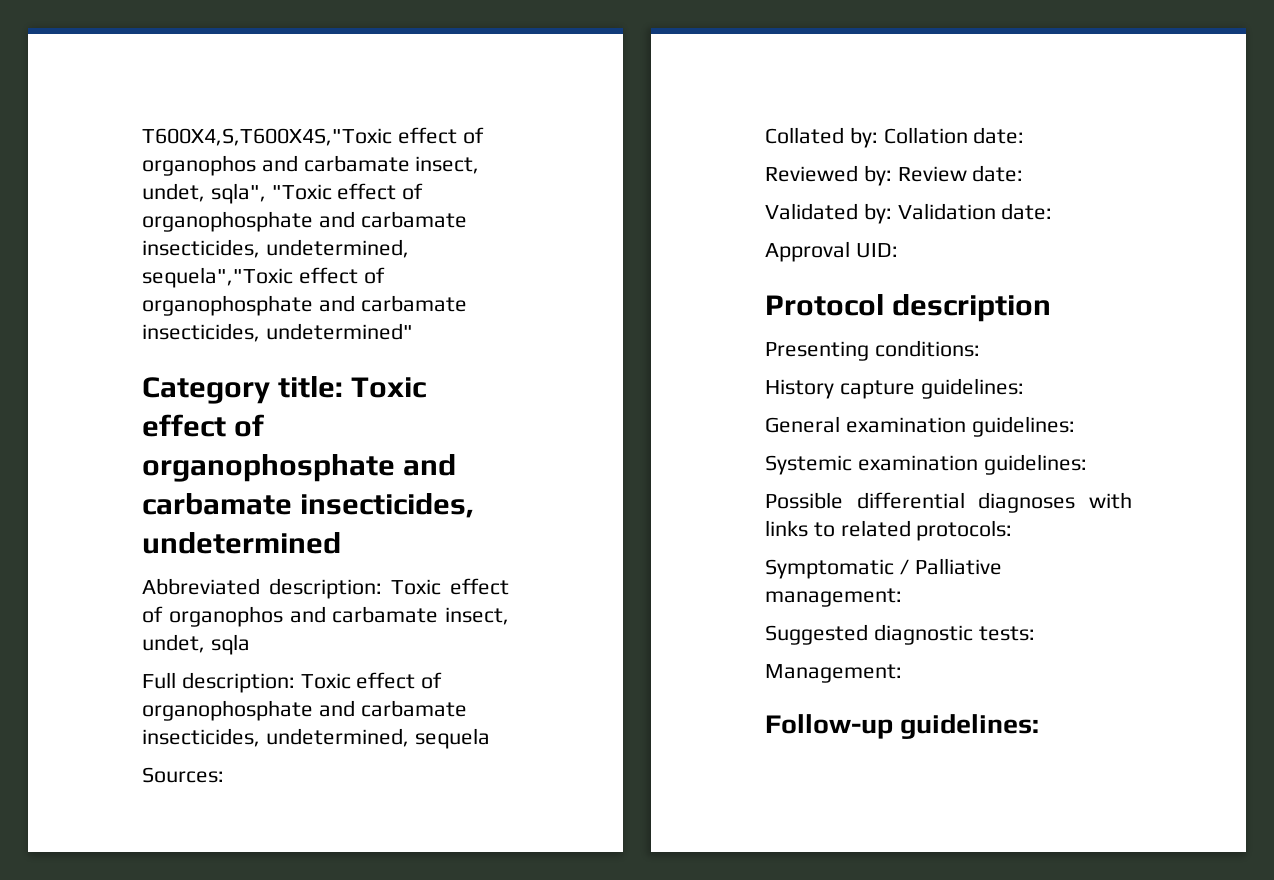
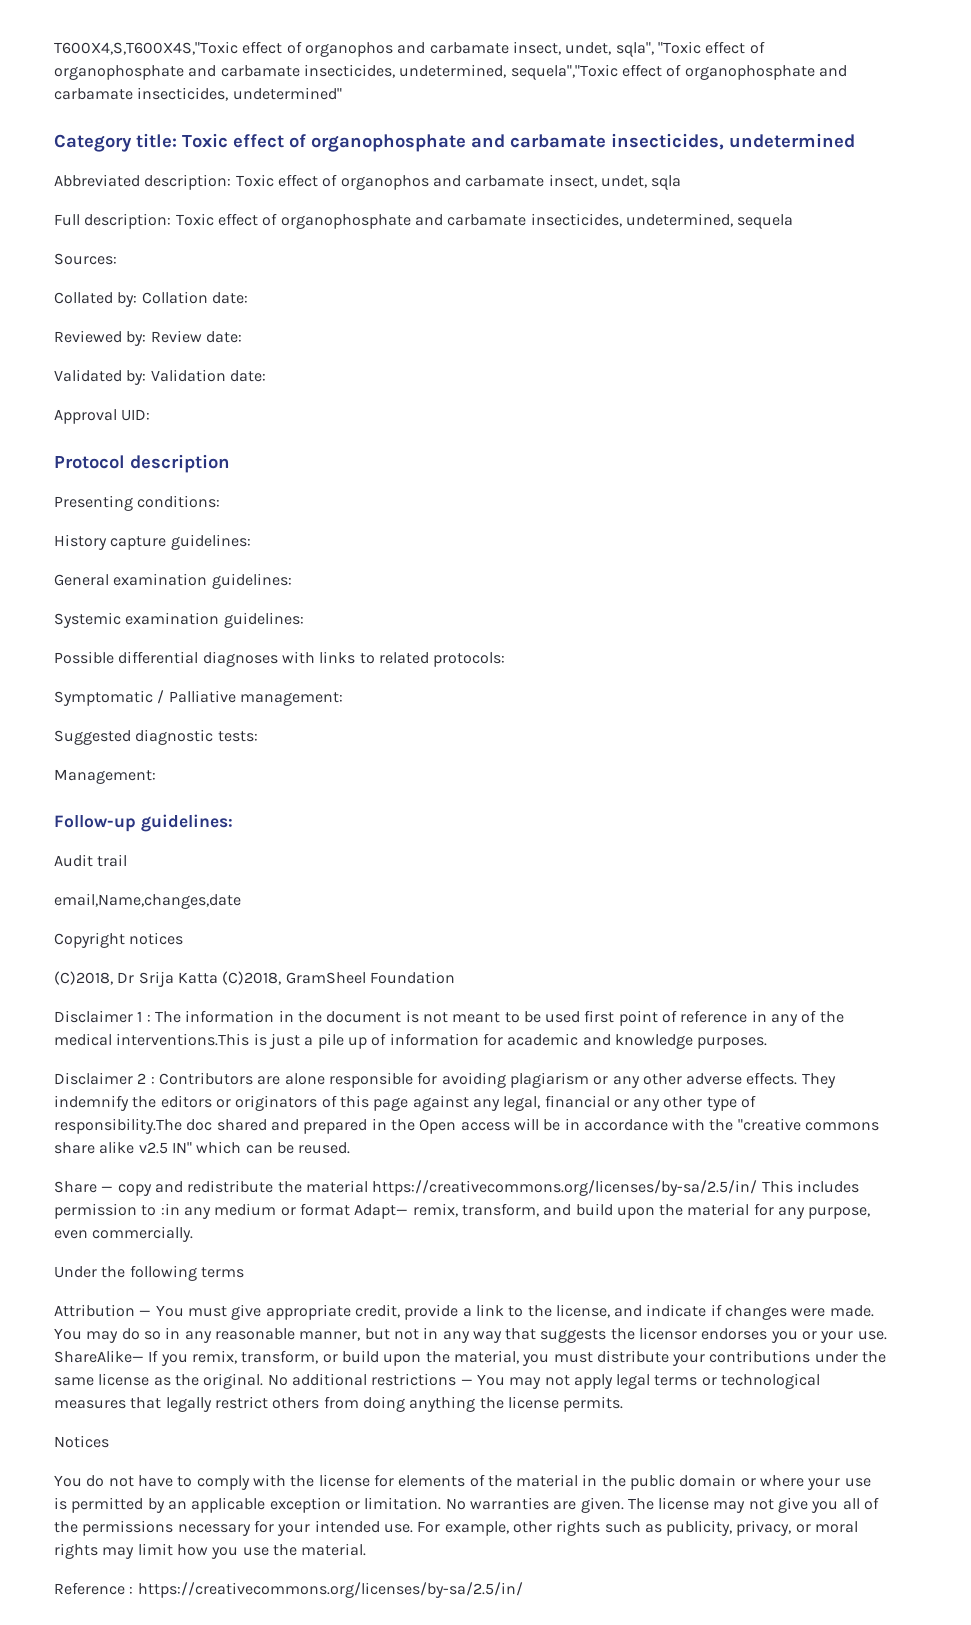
(1040, 726) none -> [54,854,128,867] [54,893,241,909] [54,932,184,948] [54,971,455,987] [54,1010,844,1026] [54,1033,768,1049] [54,1072,836,1088] [54,1095,757,1111] [54,1118,880,1134] [54,1141,351,1154] [54,1180,859,1196] [54,1203,871,1219] [54,1226,194,1242] [54,1265,244,1281] [54,1304,874,1320] [54,1327,887,1343] [54,1350,887,1366] [54,1373,821,1389] [54,1396,624,1412] [54,1435,109,1448] [54,1474,871,1490] [54,1497,880,1513] [54,1520,859,1536] [54,1543,367,1559] [54,1582,523,1598] // Audit trail // email,Name,changes,date // Copyright notices // (C)2018, Dr Srija Katta (C)2018, GramSheel Foundation // Disclaimer 1 : The information in the document is not meant to be used first point of reference in any of the medical interventions.This is just a pile up of information for academic and knowledge purposes. // Disclaimer 2 : Contributors are alone responsible for avoiding plagiarism or any other adverse effects. They indemnify the editors or originators of this page against any legal, financial or any other type of responsibility.The doc shared and prepared in the Open access will be in accordance with the "creative commons share alike v2.5 IN" which can be reused. // Share — copy and redistribute the material https://creativecommons.org/licenses/by-sa/2.5/in/ This includes permission to :in any medium or format Adapt— remix, transform, and build upon the material for any purpose, even commercially. // Under the following terms // Attribution — You must give appropriate credit, provide a link to the license, and indicate if changes were made. You may do so in any reasonable manner, but not in any way that suggests the licensor endorses you or your use. ShareAlike— If you remix, transform, or build upon the material, you must distribute your contributions under the same license as the original. No additional restrictions — You may not apply legal terms or technological measures that legally restrict others from doing anything the license permits. // Notices // You do not have to comply with the license for elements of the material in the public domain or where your use is permitted by an applicable exception or limitation. No warranties are given. The license may not give you all of the permissions necessary for your intended use. For example, other rights such as publicity, privacy, or moral rights may limit how you use the material. // Reference : https://creativecommons.org/licenses/by-sa/2.5/in/

